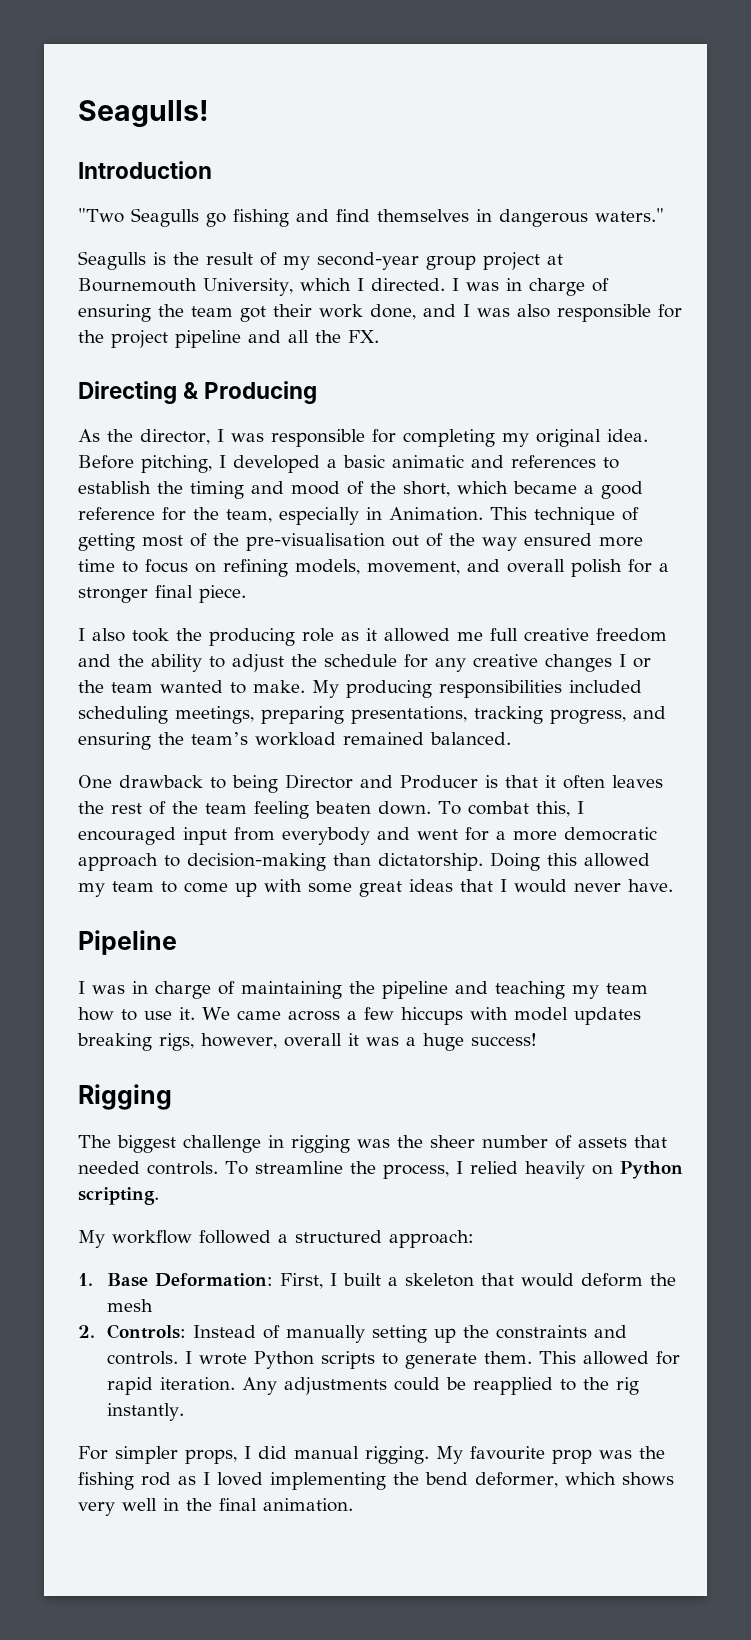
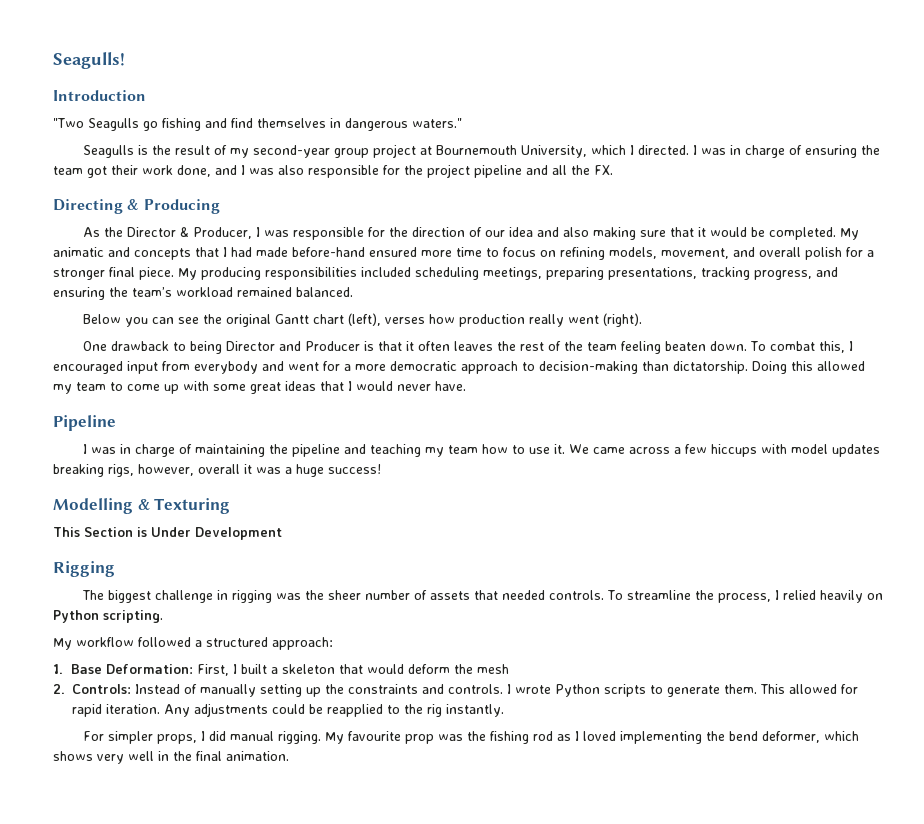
[140,429,210,445] director, -> [127,227,253,239] Director & Producer,
[402,429,648,447] [78,455,619,473] [78,481,643,499] [78,507,639,525] [78,533,517,551] completing my original idea. Before pitching, I developed a basic animatic and references to establish the timing and mood of the short, which became a good reference for the team, especially in Animation. This technique of getting most of the pre-visualisation out of the way -> [389,227,860,240] [53,247,365,260] the direction of our idea and also making sure that it would be completed. My animatic and concepts that I had made before-hand
[78,628,667,646] [78,654,651,672] [78,680,305,694] // I also took the producing role as it allowed me full creative freedom and the ability to adjust the schedule for any creative changes I or the team wanted to make. -> (174, 273) none
(511, 738) none -> [83,313,643,327] // Below you can see the original Gantt chart (left), verses how production really went (right).
(537, 1039) none -> [53,498,231,514] [53,527,282,540] // Modelling & Texturing // This Section is Under Development

